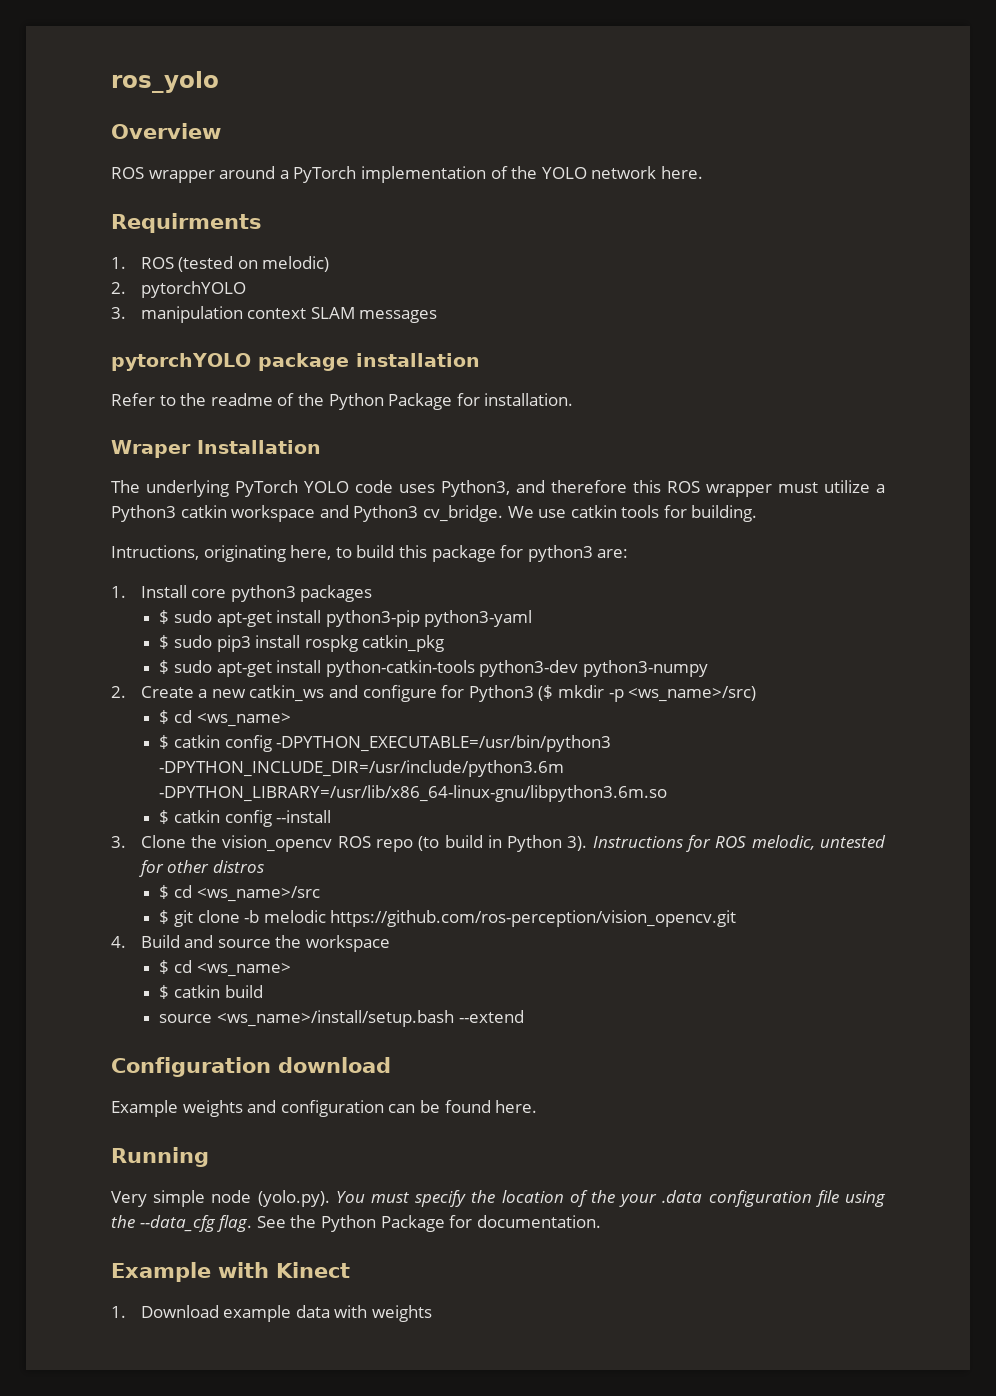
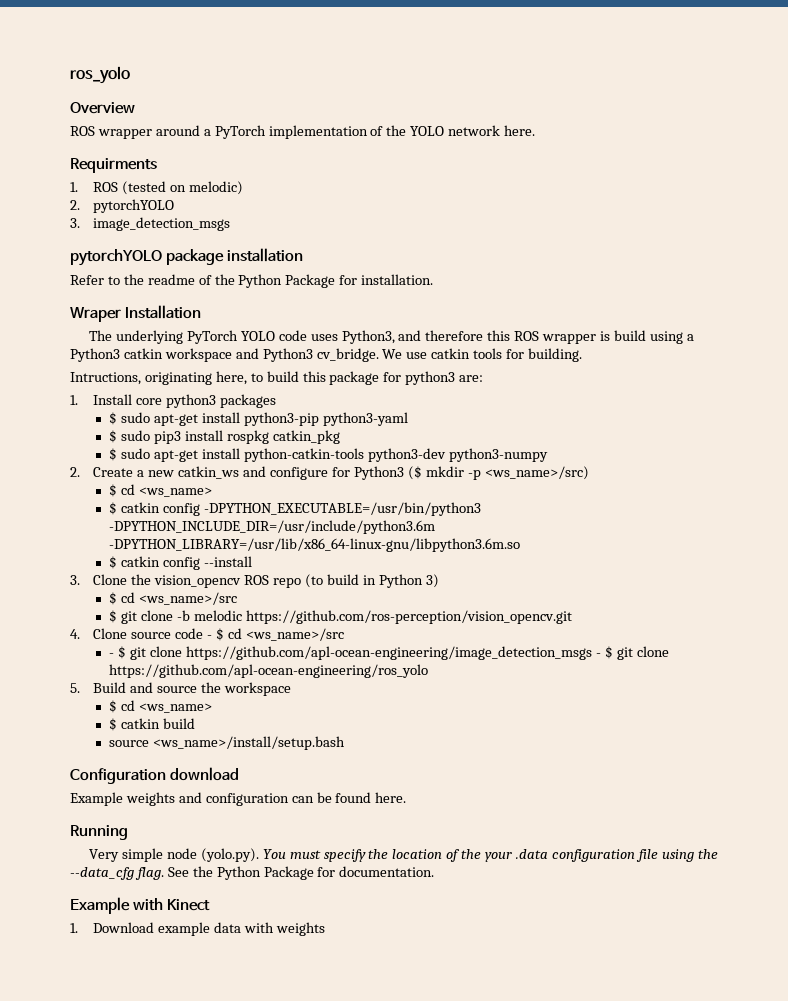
[140,306,438,323] manipulation context SLAM messages -> [93,217,231,231] image_detection_msgs
[777,480,870,493] must utilize -> [600,330,683,344] is build using
[567,835,886,852] [138,860,264,877] 3). Instructions for ROS melodic, untested for other distros -> [425,574,439,588] 3)
(126, 942) none -> [93,628,344,641] [109,646,669,660] [109,664,429,678] [70,683,80,693] Clone source code - $ cd <ws_name>/src // - $ git clone https://github.com/apl-ocean-engineering/image_detection_msgs - $ git clone https://github.com/apl-ocean-engineering/ros_yolo // 5.
[458,1010,524,1023] --extend -> (346, 743) none

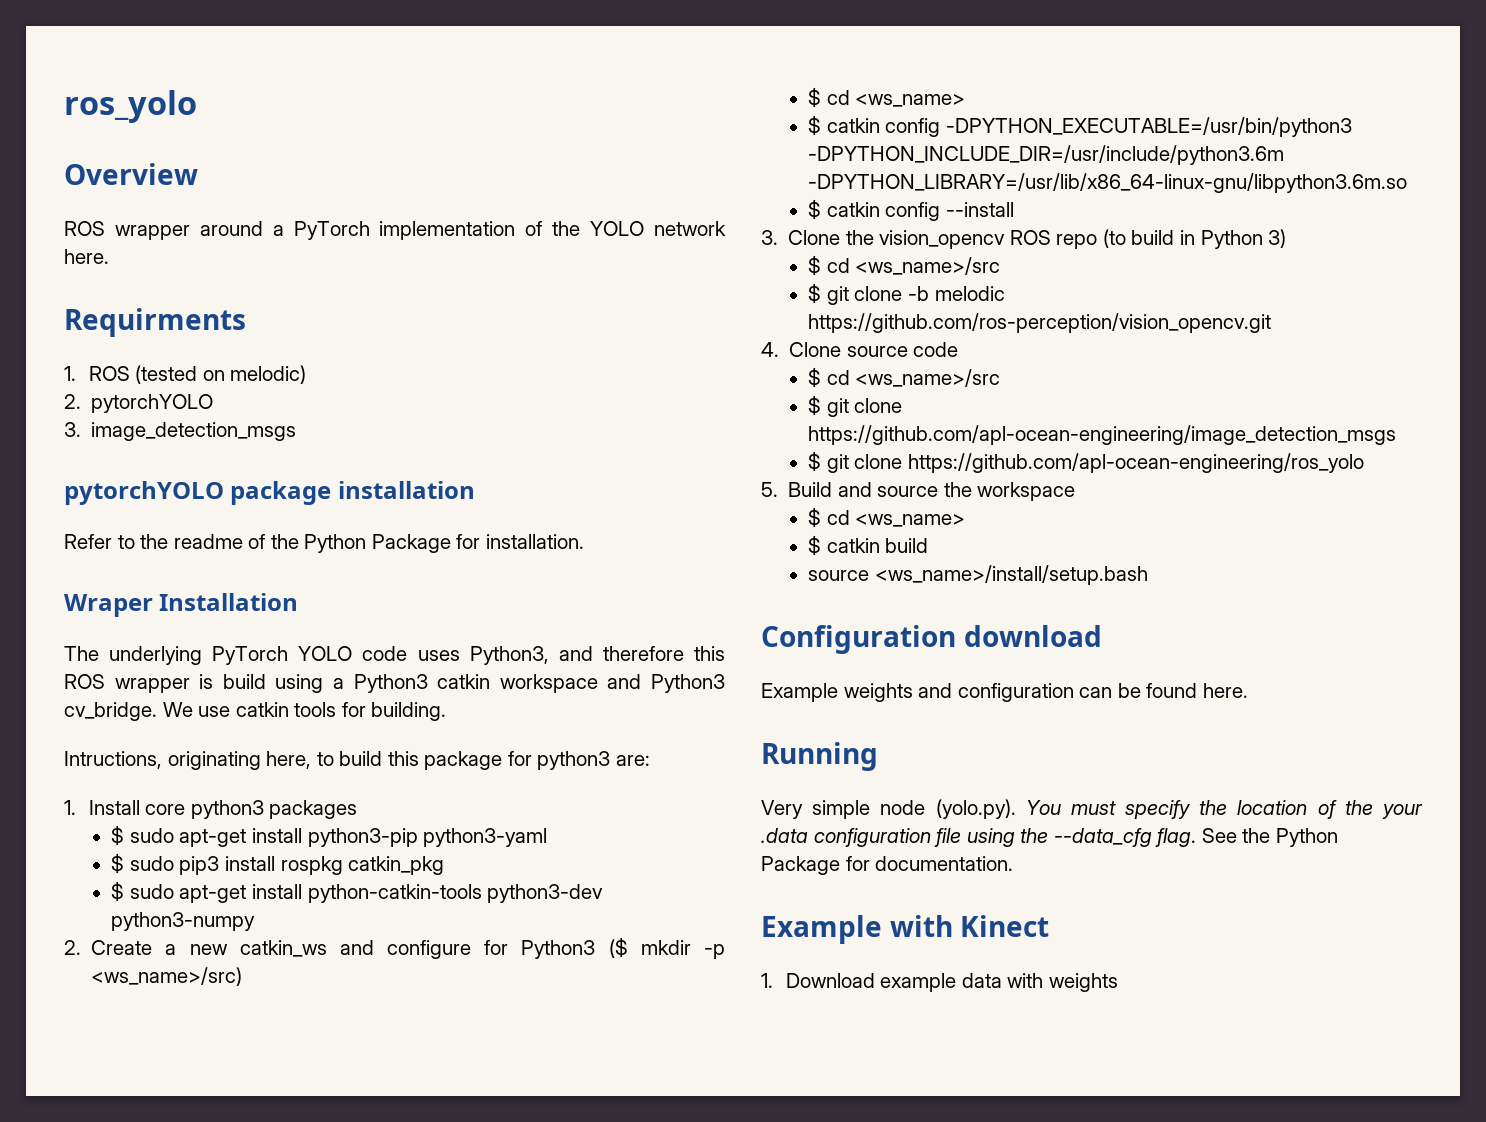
[207,628,344,641] [109,653,115,657] - $ cd <ws_name>/src // - -> [808,367,1001,388] // $ cd <ws_name>/src //
[596,653,602,657] - -> (1397, 435) //

